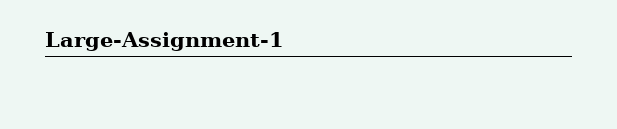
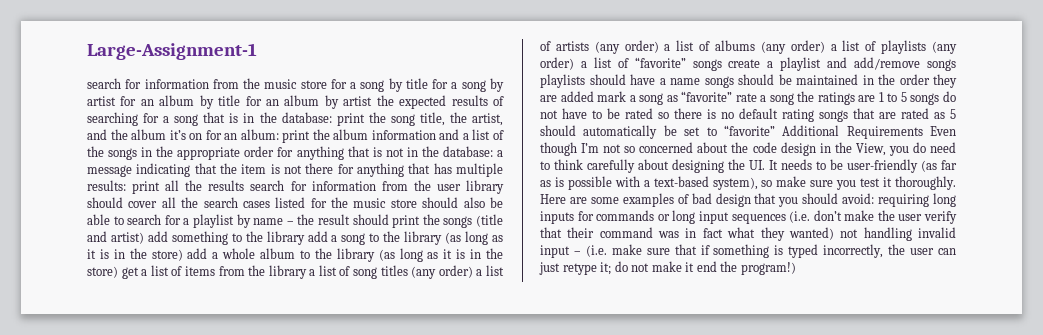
(284, 41) none -> [87,78,504,92] [87,95,504,109] [87,112,503,126] [87,129,504,143] [87,146,503,160] [87,163,503,177] [87,180,504,194] [87,197,503,208] [87,214,504,228] [87,231,504,245] [87,248,504,262] [87,265,504,279] [540,40,957,54] [540,57,956,71] [540,74,957,88] [540,91,956,105] [540,108,956,122] [540,125,956,139] [540,142,956,156] [540,159,957,173] [540,176,956,190] [540,193,956,207] [540,210,957,224] [540,227,956,241] [540,244,956,258] [539,261,796,275] // search for information from the music store for a song by title for a song by artist for an album by title for an album by artist the expected results of searching for a song that is in the database: print the song title, the artist, and the album it’s on for an album: print the album information and a list of the songs in the appropriate order for anything that is not in the database: a message indicating that the item is not there for anything that has multiple results: print all the results search for information from the user library should cover all the search cases listed for the music store should also be able to search for a playlist by name – the result should print the songs (title and artist) add something to the library add a song to the library (as long as it is in the store) add a whole album to the library (as long as it is in the store) get a list of items from the library a list of song titles (any order) a list of artists (any order) a list of albums (any order) a list of playlists (any order) a list of “favorite” songs create a playlist and add/remove songs playlists should have a name songs should be maintained in the order they are added mark a song as “favorite” rate a song the ratings are 1 to 5 songs do not have to be rated so there is no default rating songs that are rated as 5 should automatically be set to “favorite” Additional Requirements Even though I’m not so concerned about the code design in the View, you do need to think carefully about designing the UI. It needs to be user-friendly (as far as is possible with a text-based system), so make sure you test it thoroughly. Here are some examples of bad design that you should avoid: requiring long inputs for commands or long input sequences (i.e. don’t make the user verify that their command was in fact what they wanted) not handling invalid input – (i.e. make sure that if something is typed incorrectly, the user can just retype it; do not make it end the program!)

